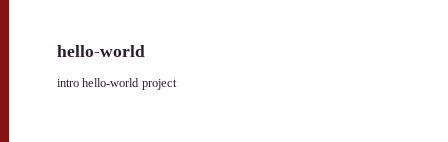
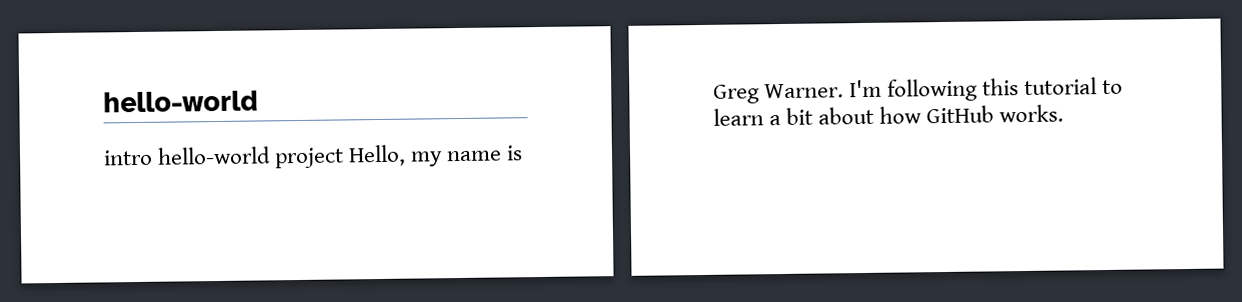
(177, 84) none -> [348,144,524,167] [713,77,1124,104] [713,104,1065,126] Hello, my name is Greg Warner. I'm following this tutorial to learn a bit about how GitHub works.

